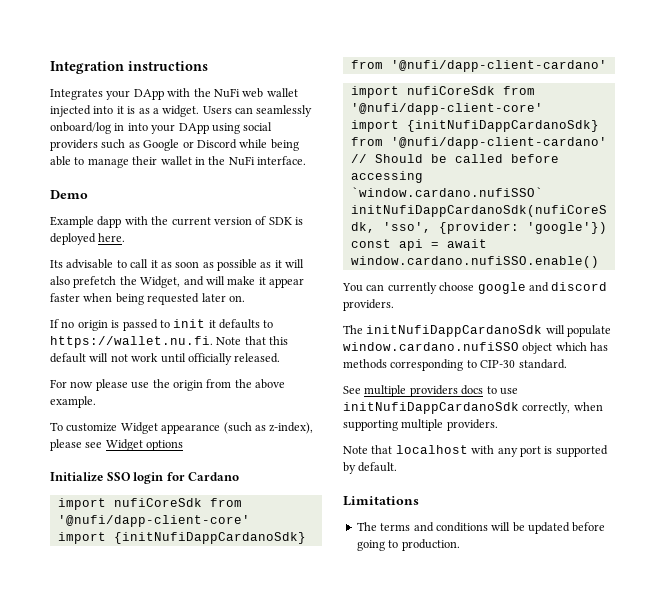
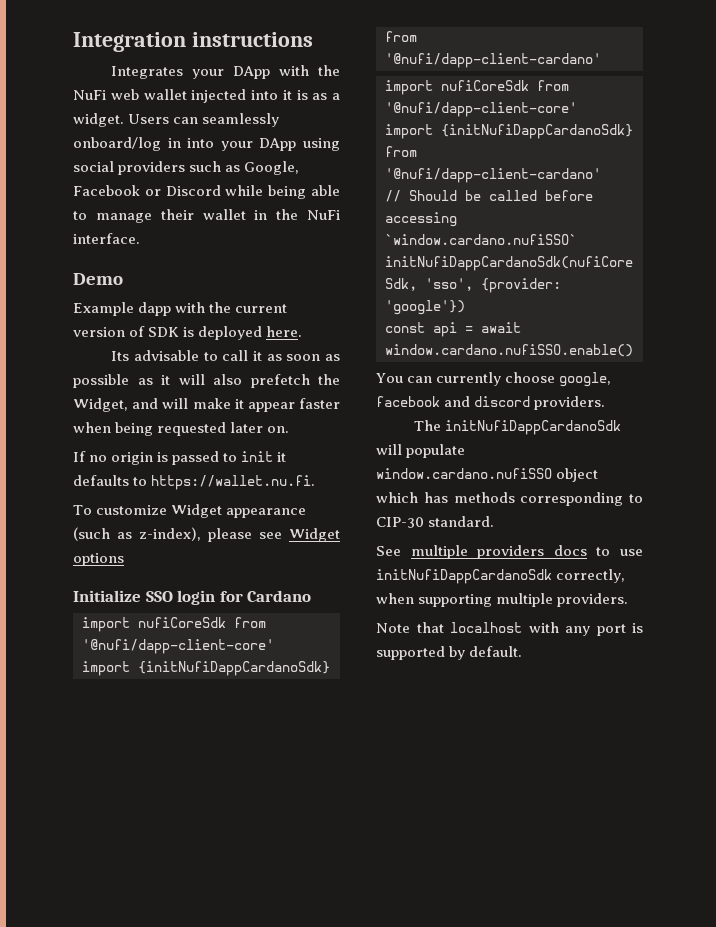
[143,139,180,151] Google -> [244,161,300,175] [73,185,140,196] Google, Facebook
[216,336,289,345] [50,353,281,365] [50,379,285,391] [50,396,96,408] Note that this default will not work until officially released. // For now please use the origin from the above example. -> (316, 482) none
[477,282,526,294] google -> [559,372,612,387] [376,396,440,407] google, facebook
[343,496,419,506] [356,522,606,534] [356,539,460,551] // Limitations // The terms and conditions will be updated before going to production. -> (523, 651) none

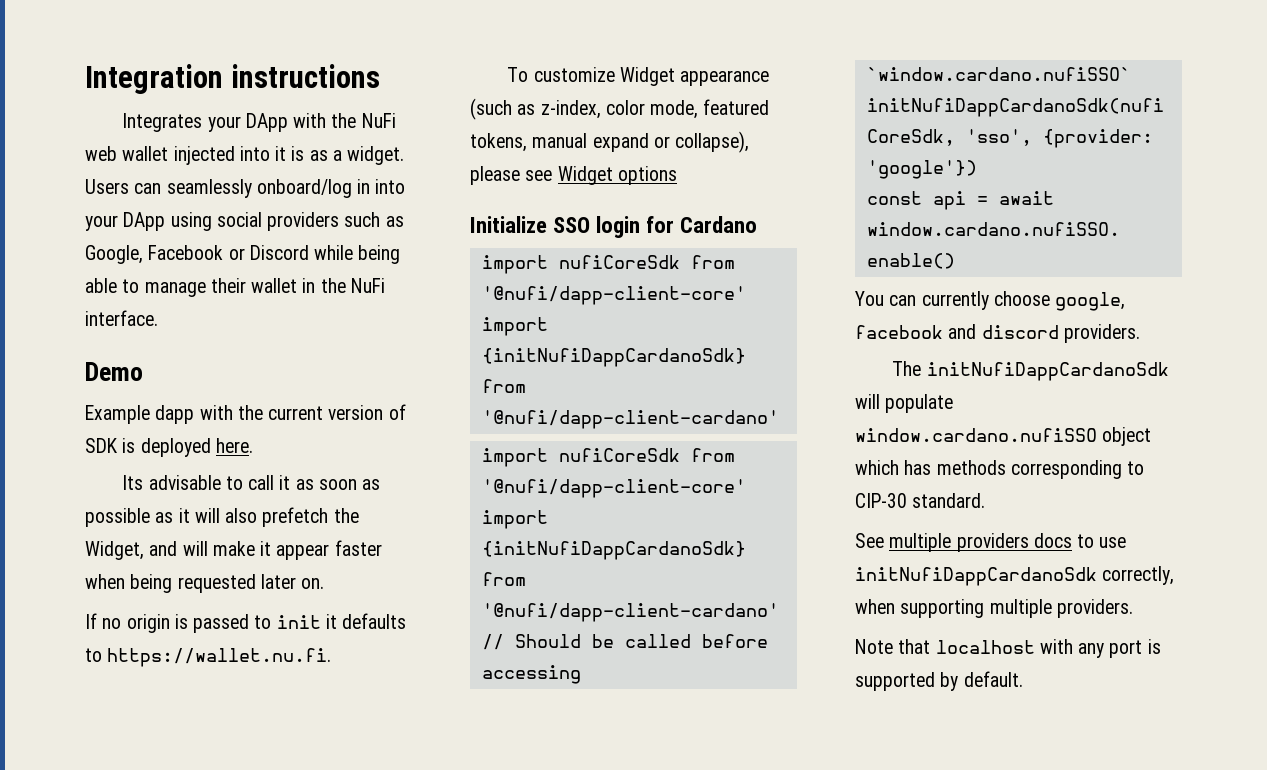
[139,527,201,541] z-index), -> [540,99,770,119] [470,131,750,153] z-index, color mode, featured tokens, manual expand or collapse),

